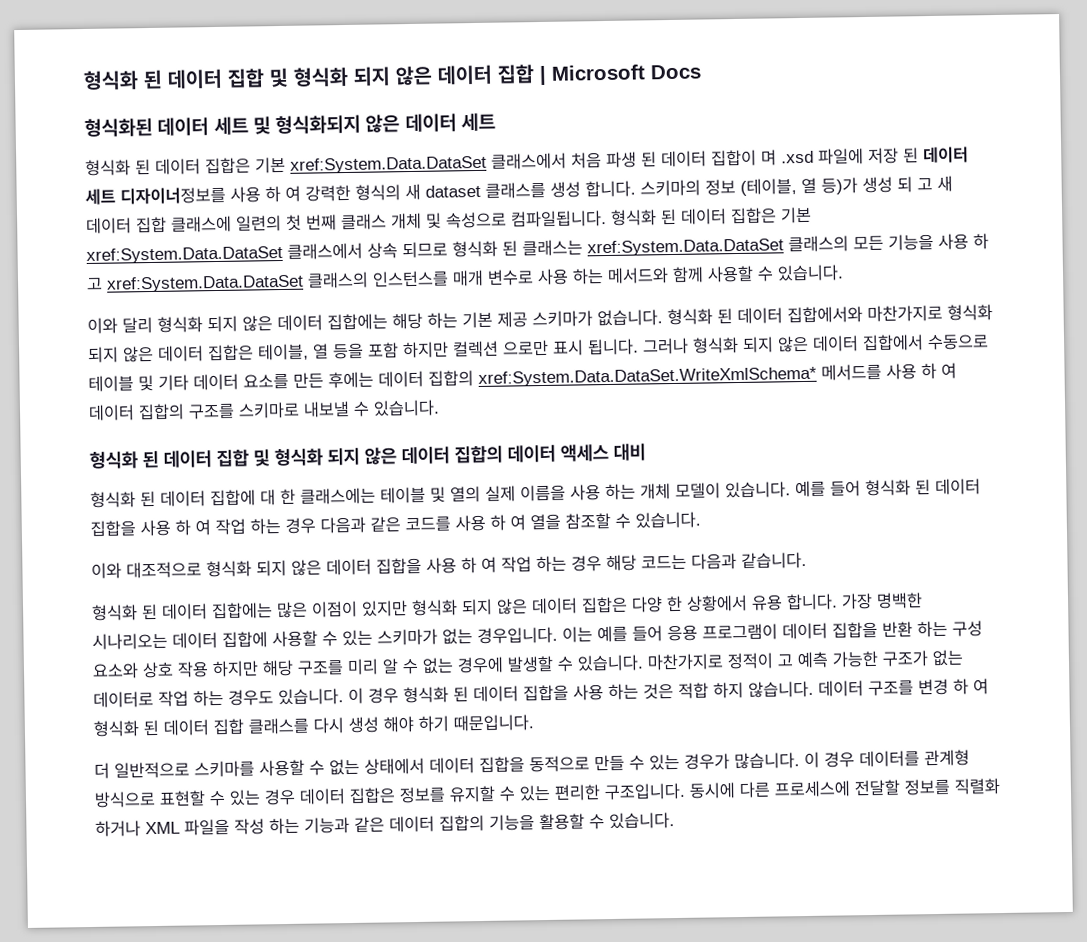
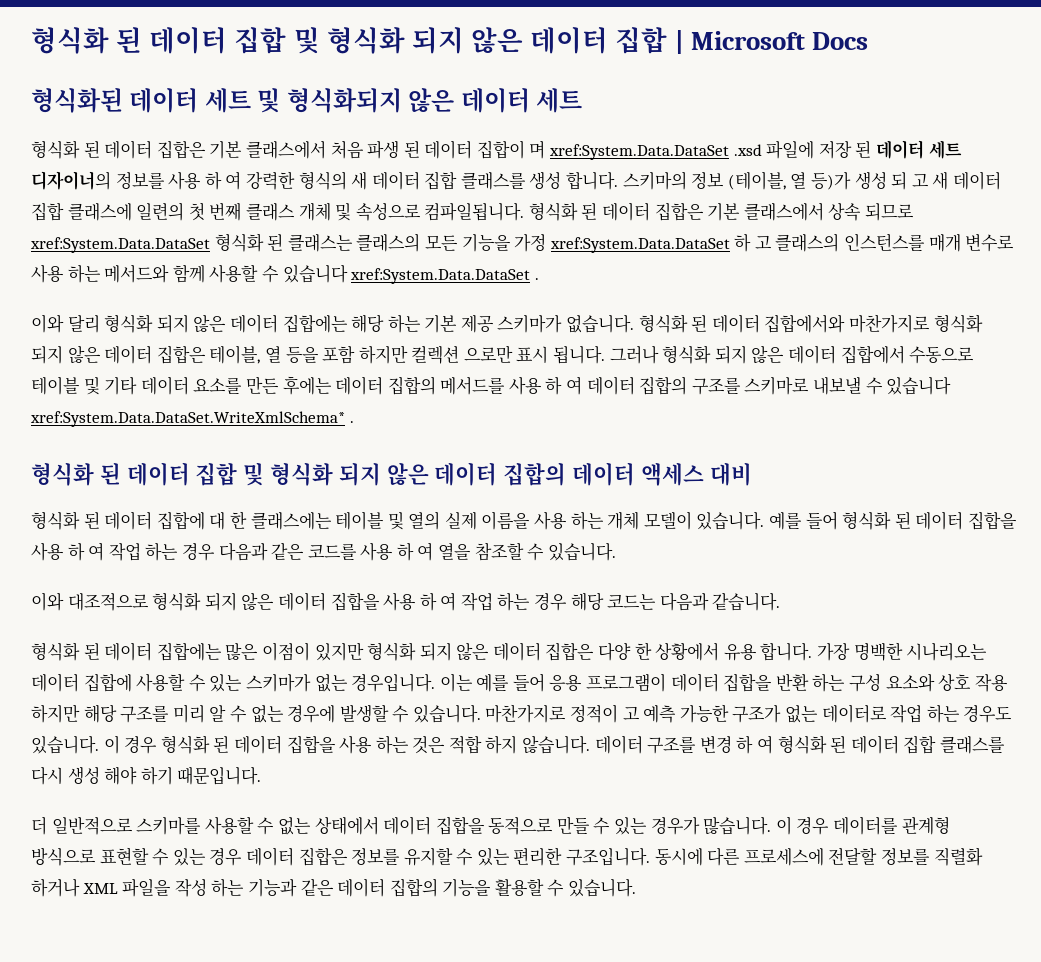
[290,155,487,174] xref:System.Data.DataSet -> (243, 150) none
(777, 157) none -> [549,144,730,160] xref:System.Data.DataSet
[120,186,226,205] 디자이너정보를 -> [31,171,165,190] 디자이너의 정보를
[425,184,481,198] dataset -> [371,171,458,190] 데이터 집합
[86,245,283,264] xref:System.Data.DataSet -> (741, 212) none
(448, 250) none -> [30,237,210,253] xref:System.Data.DataSet
[587,238,784,257] xref:System.Data.DataSet -> (353, 243) none
[938,233,969,250] 사용 -> [514,234,730,253] 가정 xref:System.Data.DataSet
[106,274,304,293] xref:System.Data.DataSet -> (772, 242) none
[777,264,844,282] 있습니다. -> [282,265,539,284] 있습니다 xref:System.Data.DataSet .
[478,366,817,387] xref:System.Data.DataSet.WriteXmlSchema* -> (436, 385) none
[373,399,440,417] 있습니다. -> [886,377,952,395] [30,411,354,427] 있습니다 xref:System.Data.DataSet.WriteXmlSchema* .

